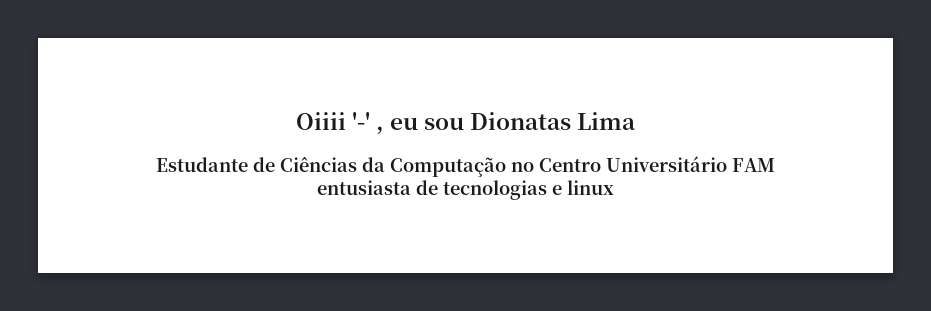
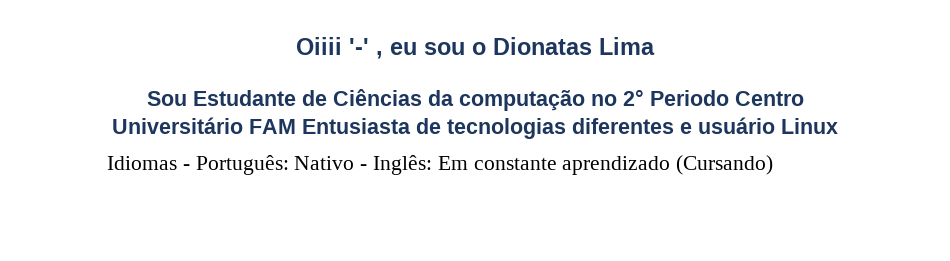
(465, 123) none -> [472,42,486,55] o
(637, 121) none -> [146,91,187,106] Sou
[390,157,534,177] Computação no -> [458,89,729,111] computação no 2° Periodo
[317,180,411,195] entusiasta -> [302,118,411,134] Entusiasta
[552,180,614,195] e linux -> [572,117,838,134] [107,155,774,175] diferentes e usuário Linux // Idiomas - Português: Nativo - Inglês: Em constante aprendizado (Cursando)

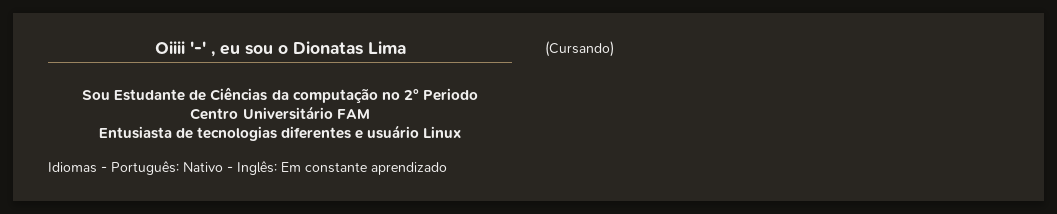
(729, 98) none -> (478, 94) //
(296, 126) none -> (370, 114) //

